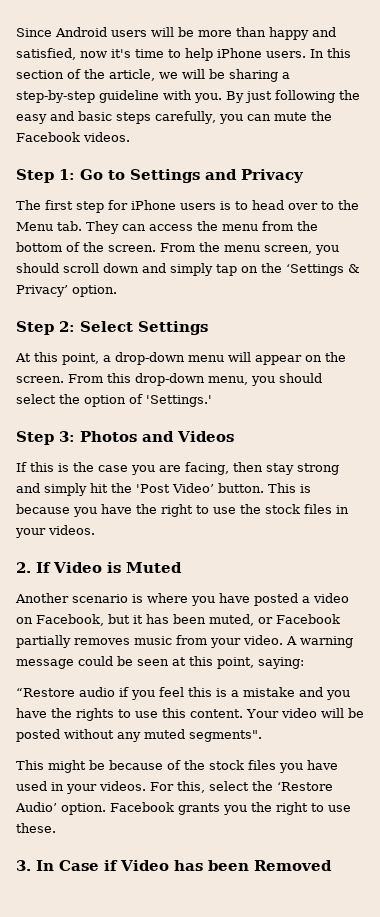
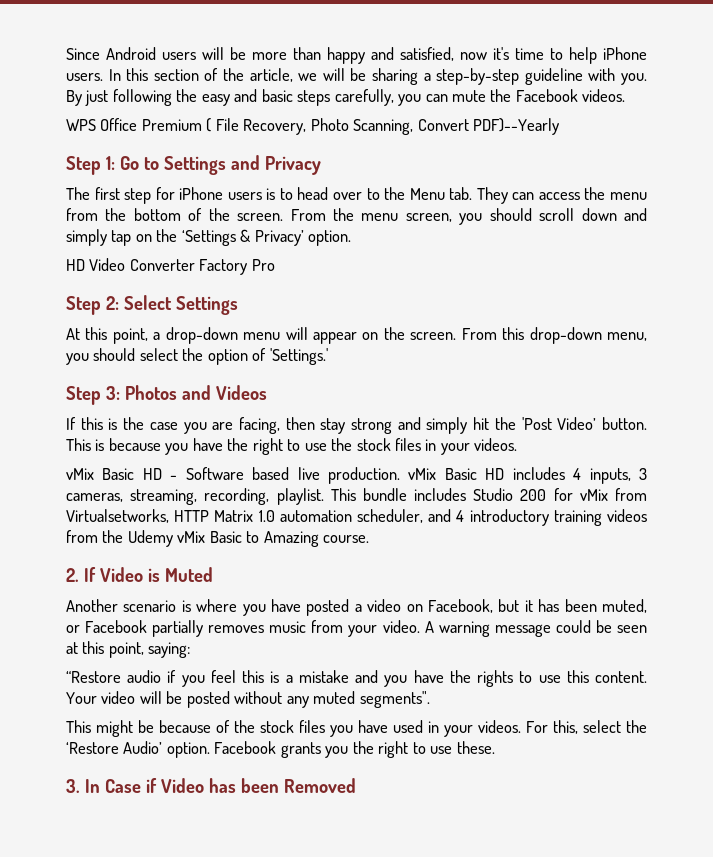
(130, 137) none -> [66,118,560,135] // WPS Office Premium ( File Recovery, Photo Scanning, Convert PDF)--Yearly
(117, 291) none -> [66,258,275,275] // HD Video Converter Factory Pro
(95, 530) none -> [66,467,648,484] [66,488,647,505] [66,509,647,526] [66,530,370,547] // vMix Basic HD - Software based live production. vMix Basic HD includes 4 inputs, 3 cameras, streaming, recording, playlist. This bundle includes Studio 200 for vMix from Virtualsetworks, HTTP Matrix 1.0 automation scheduler, and 4 introductory training videos from the Udemy vMix Basic to Amazing course.

